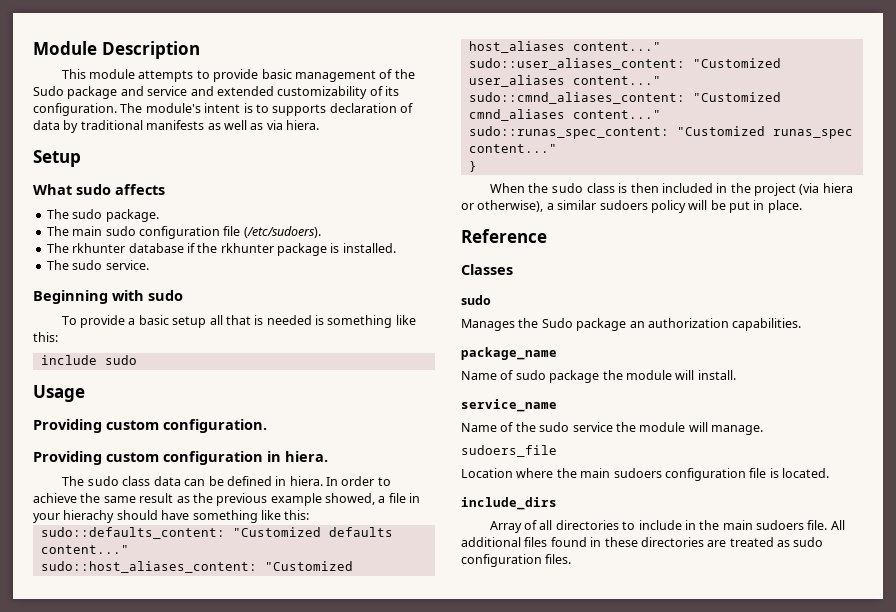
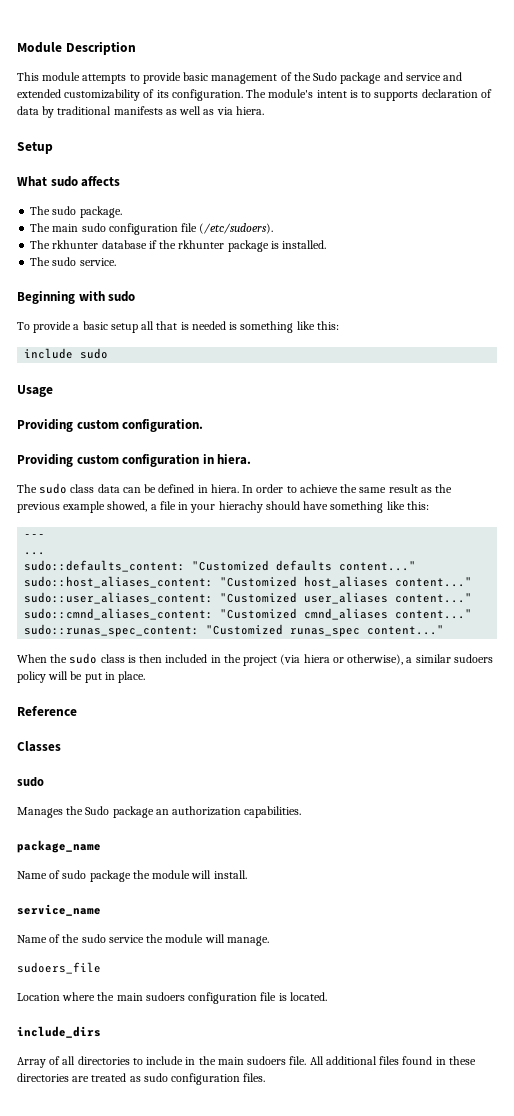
(310, 515) none -> [24,534,46,538] [24,552,46,555] // --- // ...
[468,161,477,172] // } -> (445, 630) none

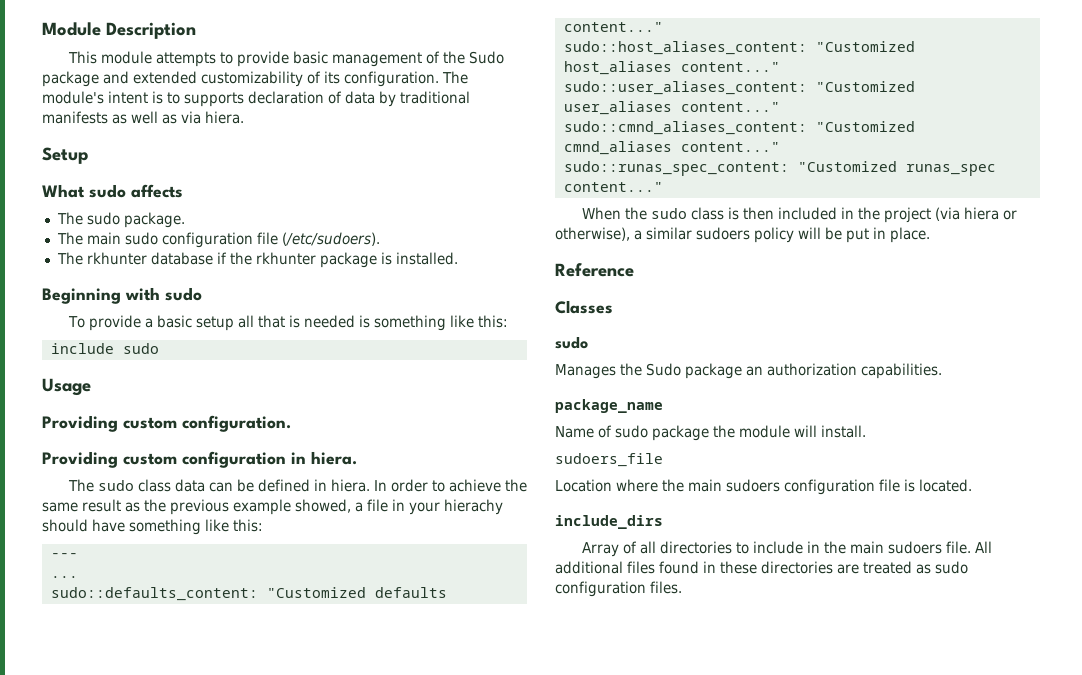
[405,72,463,81] service and -> (129, 77) none
[30,257,116,266] // The sudo service. -> (458, 258) none
[17,904,101,916] [17,934,269,946] // service_name // Name of the sudo service the module will manage. -> (866, 431) none

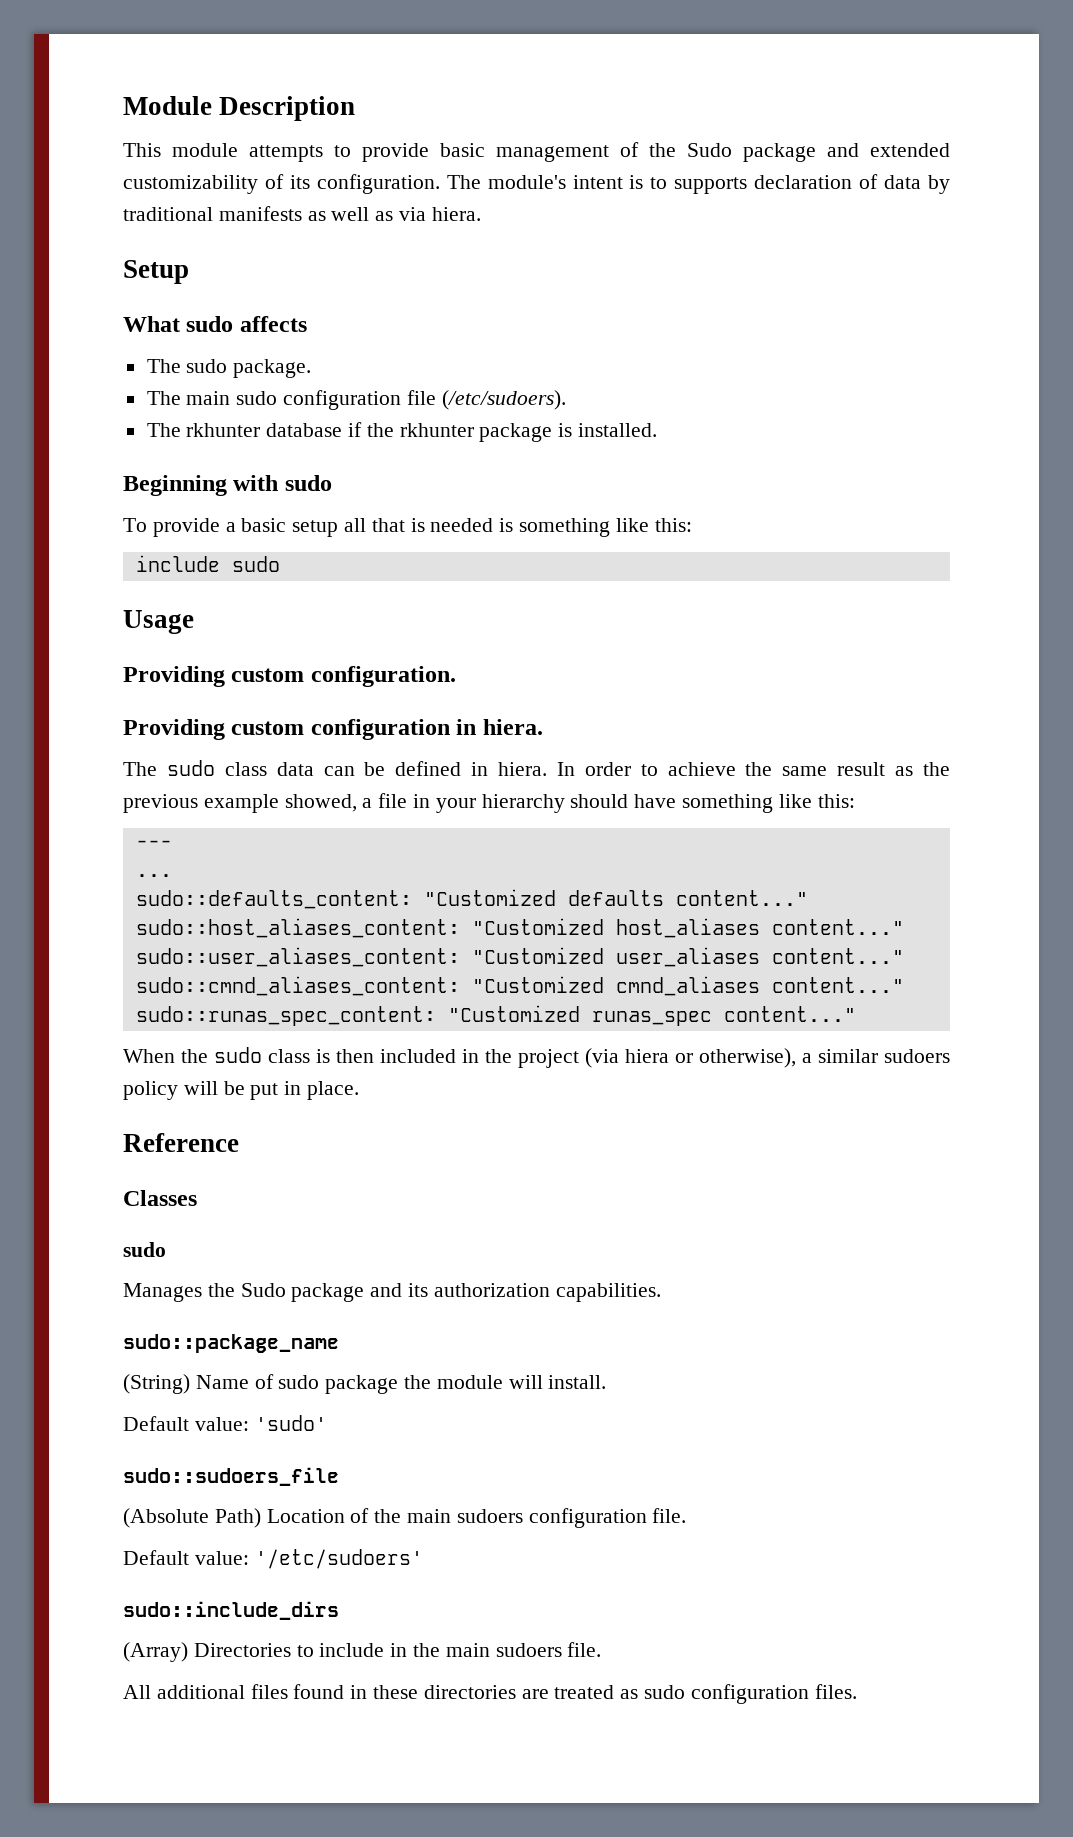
[444,499,503,515] hierachy -> [481,794,565,813] hierarchy
[746,366,763,376] an -> [370,1283,429,1297] and its
[555,399,663,413] package_name // -> [123,1334,339,1353] [123,1374,190,1394] sudo::package_name // (String)
[555,453,663,467] [555,479,972,495] [555,515,663,529] [581,541,732,557] sudoers_file // Location where the main sudoers configuration file is located. // include_dirs // Array of all directories -> [123,1415,327,1431] [123,1467,339,1486] [123,1508,687,1528] [123,1549,423,1569] [123,1601,339,1620] [123,1642,291,1662] Default value: 'sudo' // sudo::sudoers_file // (Absolute Path) Location of the main sudoers configuration file. // Default value: '/etc/sudoers' // sudo::include_dirs // (Array) Directories
(971, 547) none -> (602, 1649) //

